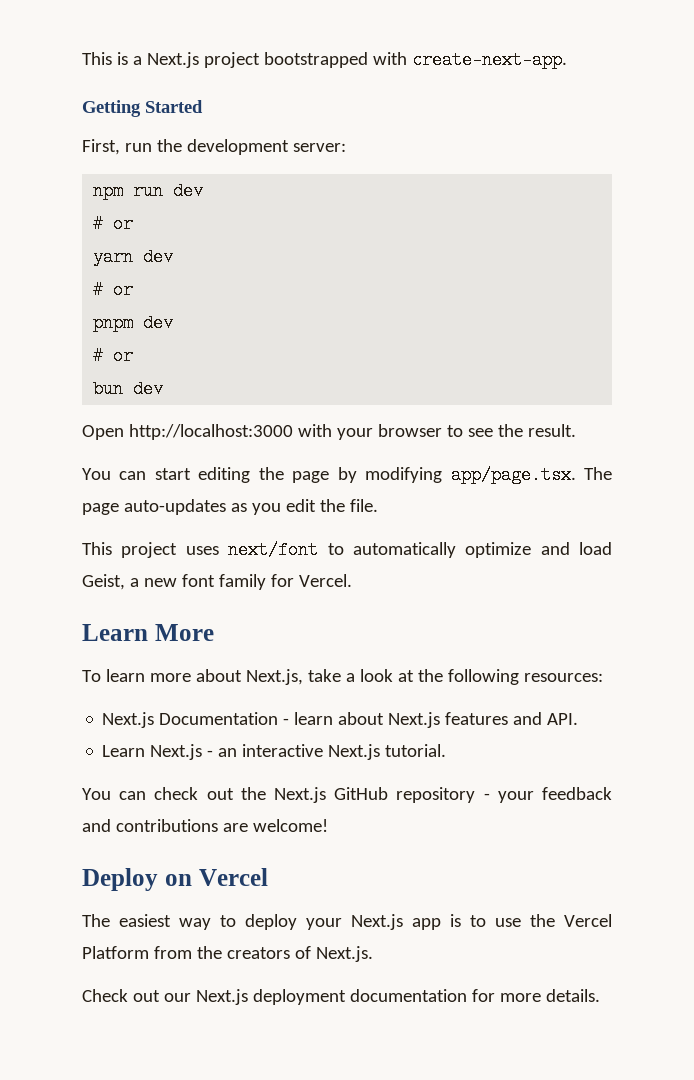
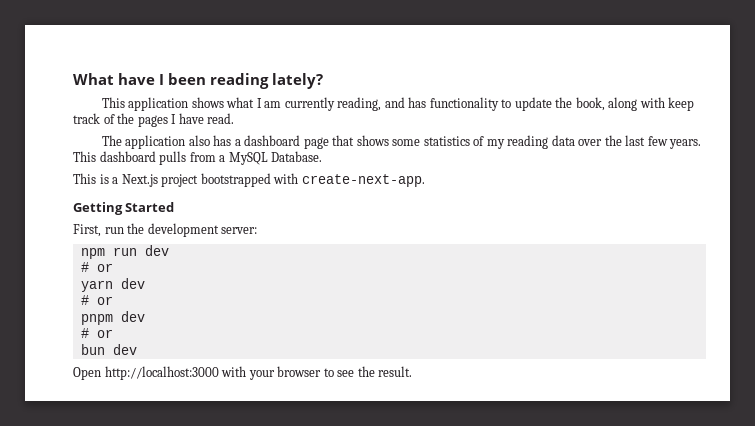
(82, 58) none -> [73,73,323,89] [101,97,695,111] [73,113,235,127] [101,135,702,149] [73,151,323,165] What have I been reading lately? // This application shows what I am currently reading, and has functionality to update the book, along with keep track of the pages I have read. // The application also has a dashboard page that shows some statistics of my reading data over the last few years. This dashboard pulls from a MySQL Database. //
[82,466,612,484] [82,499,378,515] [82,541,612,559] [82,574,352,590] [82,624,214,641] [82,669,603,685] [102,712,579,728] [102,744,447,760] [82,787,612,803] [82,819,328,832] [82,868,268,891] [82,914,612,930] [82,946,373,962] [82,989,600,1005] // You can start editing the page by modifying app/page.tsx. The page auto-updates as you edit the file. // This project uses next/font to automatically optimize and load Geist, a new font family for Vercel. // Learn More // To learn more about Next.js, take a look at the following resources: // Next.js Documentation - learn about Next.js features and API. // Learn Next.js - an interactive Next.js tutorial. // You can check out the Next.js GitHub repository - your feedback and contributions are welcome! // Deploy on Vercel // The easiest way to deploy your Next.js app is to use the Vercel Platform from the creators of Next.js. // Check out our Next.js deployment documentation for more details. -> (413, 371) none

